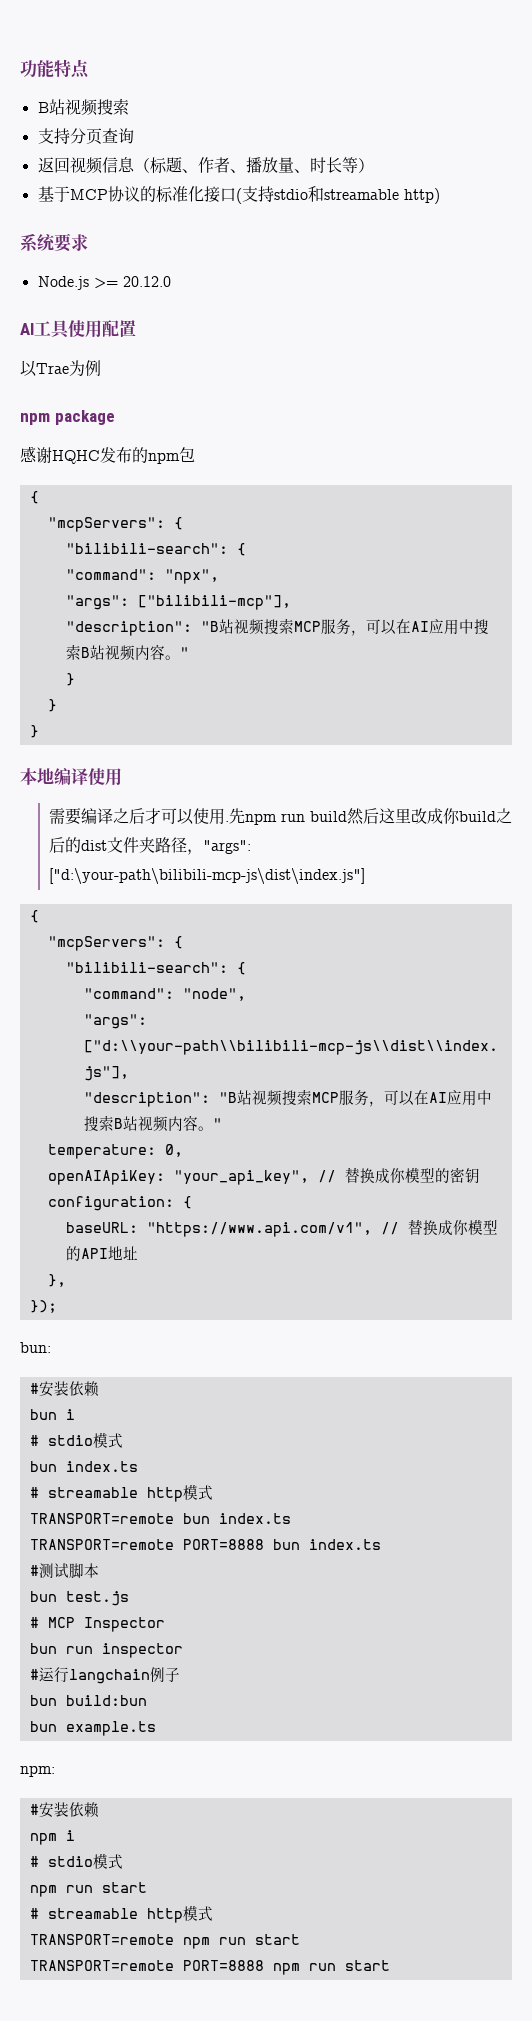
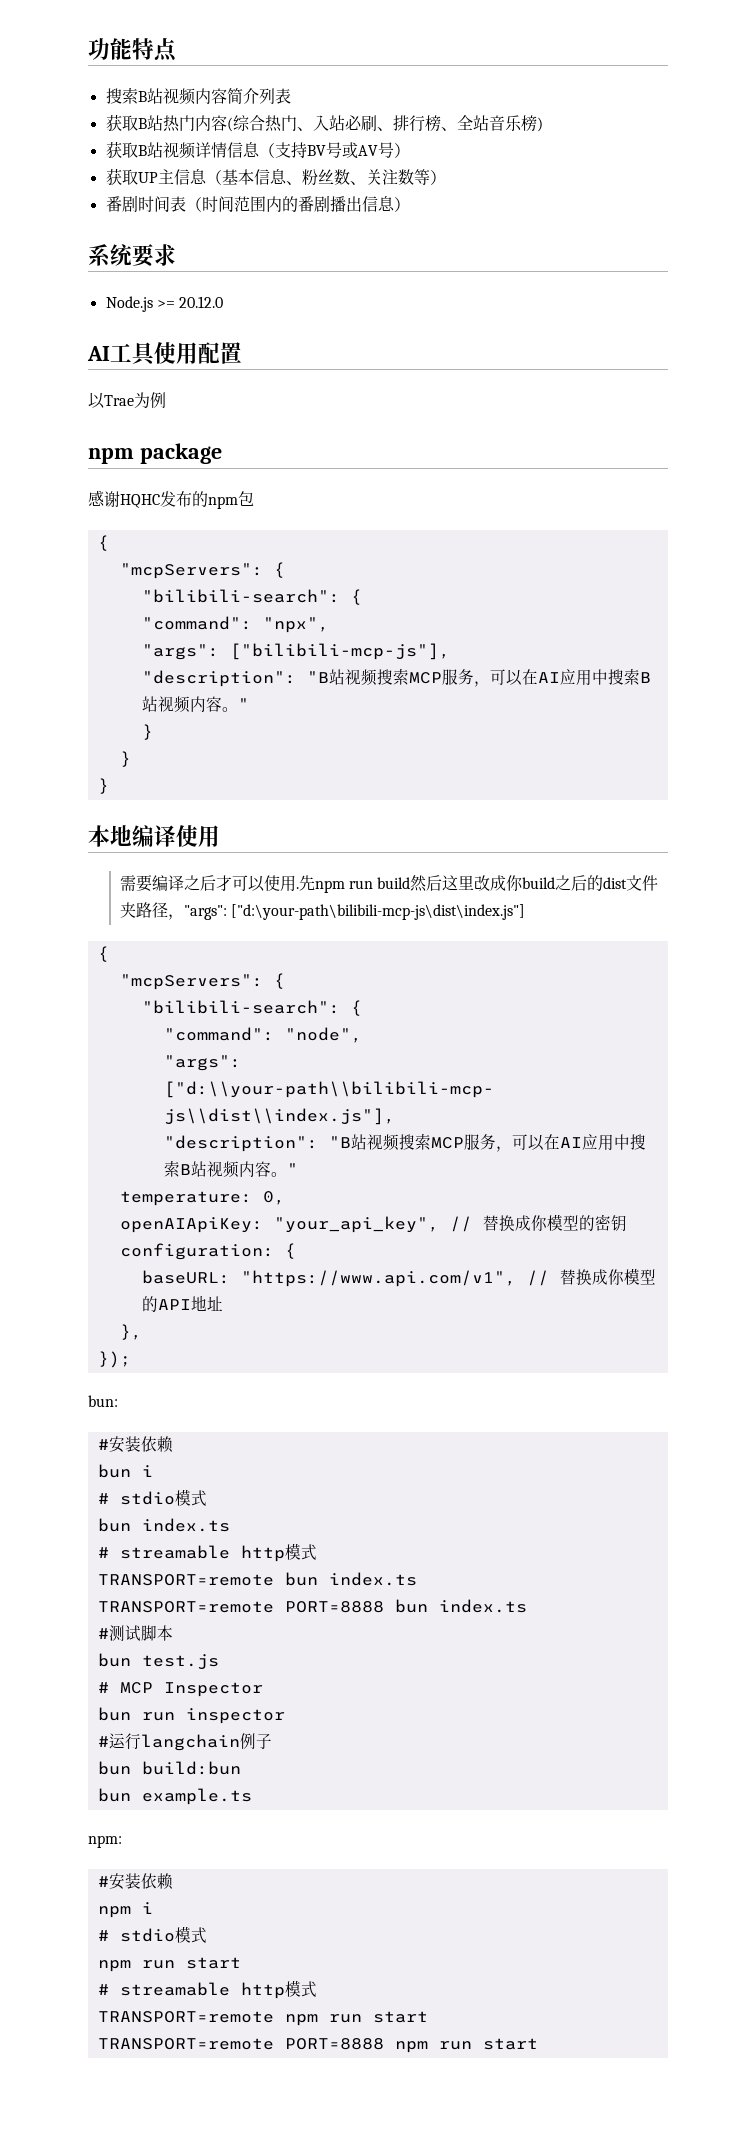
[37,98,129,116] [37,128,134,145] [37,157,374,174] [37,186,440,204] B站视频搜索 // 支持分页查询 // 返回视频信息（标题、作者、播放量、时长等） // 基于MCP协议的标准化接口(支持stdio和streamable http) -> [105,87,291,105] [105,114,543,132] [105,141,410,159] [105,168,446,186] [105,195,410,212] 搜索B站视频内容简介列表 // 获取B站热门内容(综合热门、入站必刷、排行榜、全站音乐榜) // 获取B站视频详情信息（支持BV号或AV号） // 获取UP主信息（基本信息、粉丝数、关注数等） // 番剧时间表（时间范围内的番剧播出信息）
[137,595,291,610] ["bilibili-mcp"], -> [229,643,450,660] ["bilibili-mcp-js"],

